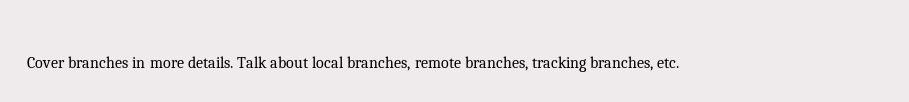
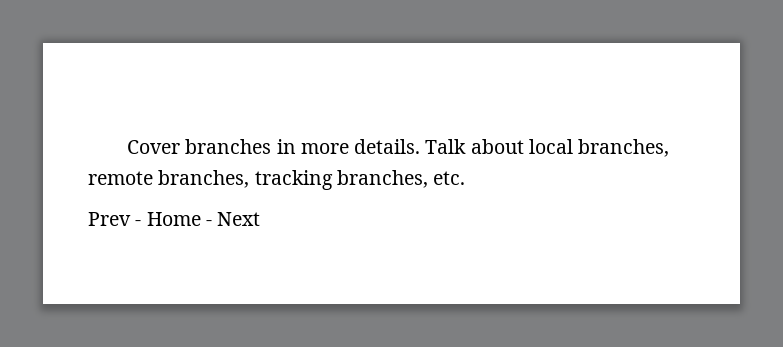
(680, 63) none -> [88,212,261,226] // Prev - Home - Next

